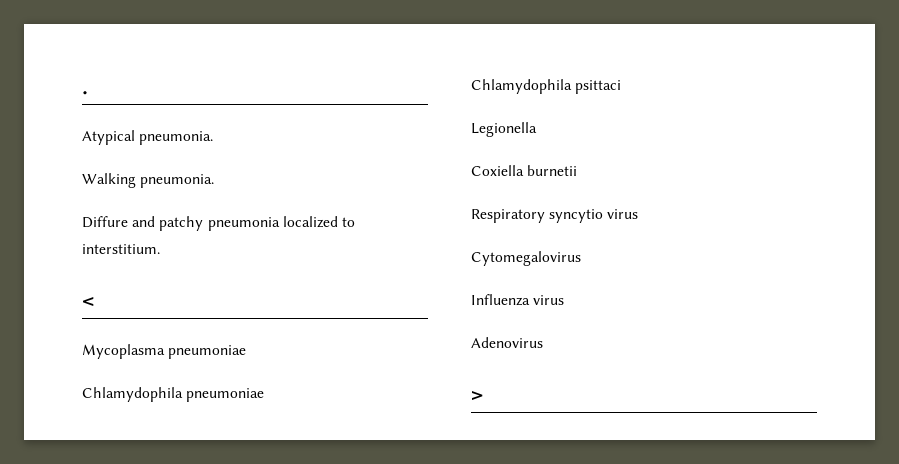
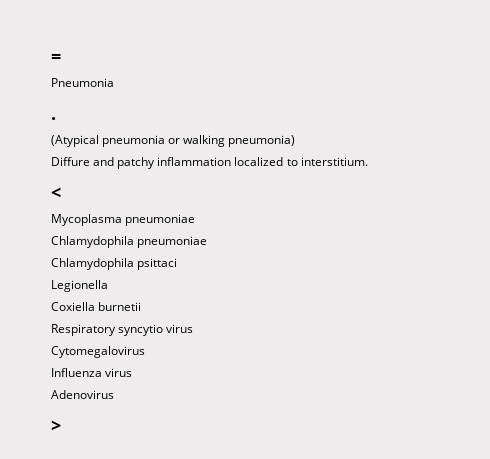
(82, 93) none -> [51,54,61,63] [51,78,114,87] = // Pneumonia //
[82,130,214,145] [82,173,215,188] Atypical pneumonia. // Walking pneumonia. -> [51,135,296,147] (Atypical pneumonia or walking pneumonia)
[207,217,280,231] pneumonia -> [157,157,232,166] inflammation

